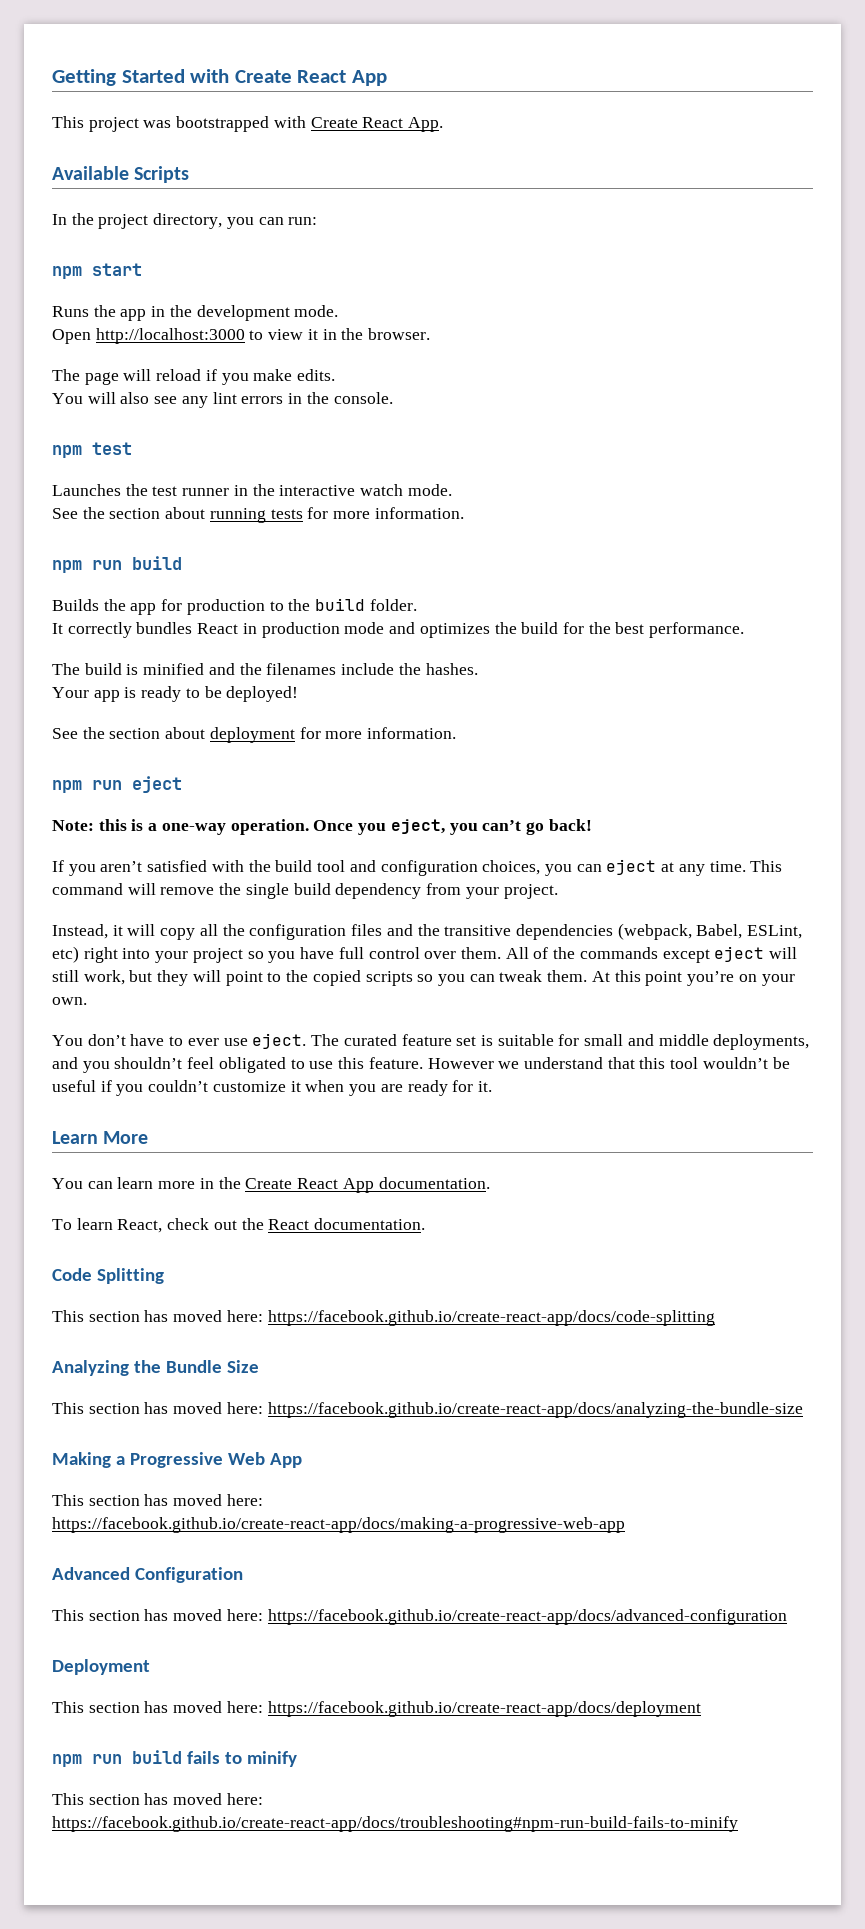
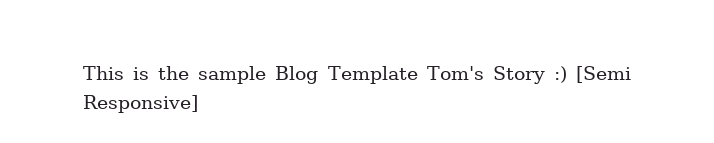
[52,69,387,86] [52,116,444,132] [52,166,190,183] [52,213,318,229] [52,263,142,279] [52,305,339,321] [52,328,431,344] [52,369,336,385] [52,392,393,408] [52,442,132,458] [52,484,452,496] [52,507,464,523] [52,556,182,573] [52,598,417,615] [52,622,745,638] [52,663,478,675] [52,686,299,702] [52,727,457,743] [52,776,182,793] [52,819,592,835] [52,859,783,876] [52,883,558,899] [52,923,803,940] [52,946,798,963] [52,970,795,986] [52,997,87,1005] [52,1033,810,1050] [52,1057,790,1073] [52,1080,492,1096] [52,1131,149,1144] [52,1177,490,1193] [52,1218,426,1233] [52,1268,164,1284] [52,1310,715,1326] [52,1360,259,1376] [52,1402,803,1418] [52,1452,302,1468] [52,1494,263,1506] [52,1517,625,1533] [52,1567,243,1583] [52,1609,787,1625] [52,1659,150,1675] [52,1701,701,1717] [52,1750,297,1767] [52,1793,263,1805] [52,1816,738,1832] Getting Started with Create React App // This project was bootstrapped with Create React App. // Available Scripts // In the project directory, you can run: // npm start // Runs the app in the development mode. // Open http://localhost:3000 to view it in the browser. // The page will reload if you make edits. // You will also see any lint errors in the console. // npm test // Launches the test runner in the interactive watch mode. // See the section about running tests for more information. // npm run build // Builds the app for production to the build folder. // It correctly bundles React in production mode and optimizes the build for the best performance. // The build is minified and the filenames include the hashes. // Your app is ready to be deployed! // See the section about deployment for more information. // npm run eject // Note: this is a one-way operation. Once you eject, you can’t go back! // If you aren’t satisfied with the build tool and configuration choices, you can eject at any time. This command will remove the single build dependency from your project. // Instead, it will copy all the configuration files and the transitive dependencies (webpack, Babel, ESLint, etc) right into your project so you have full control over them. All of the commands except eject will still work, but they will point to the copied scripts so you can tweak them. At this point you’re on your own. // You don’t have to ever use eject. The curated feature set is suitable for small and middle deployments, and you shouldn’t feel obligated to use this feature. However we understand that this tool wouldn’t be useful if you couldn’t customize it when you are ready for it. // Learn More // You can learn more in the Create React App documentation. // To learn React, check out the React documentation. // Code Splitting // This section has moved here: https://facebook.github.io/create-react-app/docs/code-splitting // Analyzing the Bundle Size // This section has moved here: https://facebook.github.io/create-react-app/docs/analyzing-the-bundle-size // Making a Progressive Web App // This section has moved here: https://facebook.github.io/create-react-app/docs/making-a-progressive-web-app // Advanced Configuration // This section has moved here: https://facebook.github.io/create-react-app/docs/advanced-configuration // Deployment // This section has moved here: https://facebook.github.io/create-react-app/docs/deployment // npm run build fails to minify // This section has moved here: https://facebook.github.io/create-react-app/docs/troubleshooting#npm-run-build-fails-to-minify -> [83,66,631,84] [83,95,198,113] This is the sample Blog Template Tom's Story :) [Semi Responsive]

